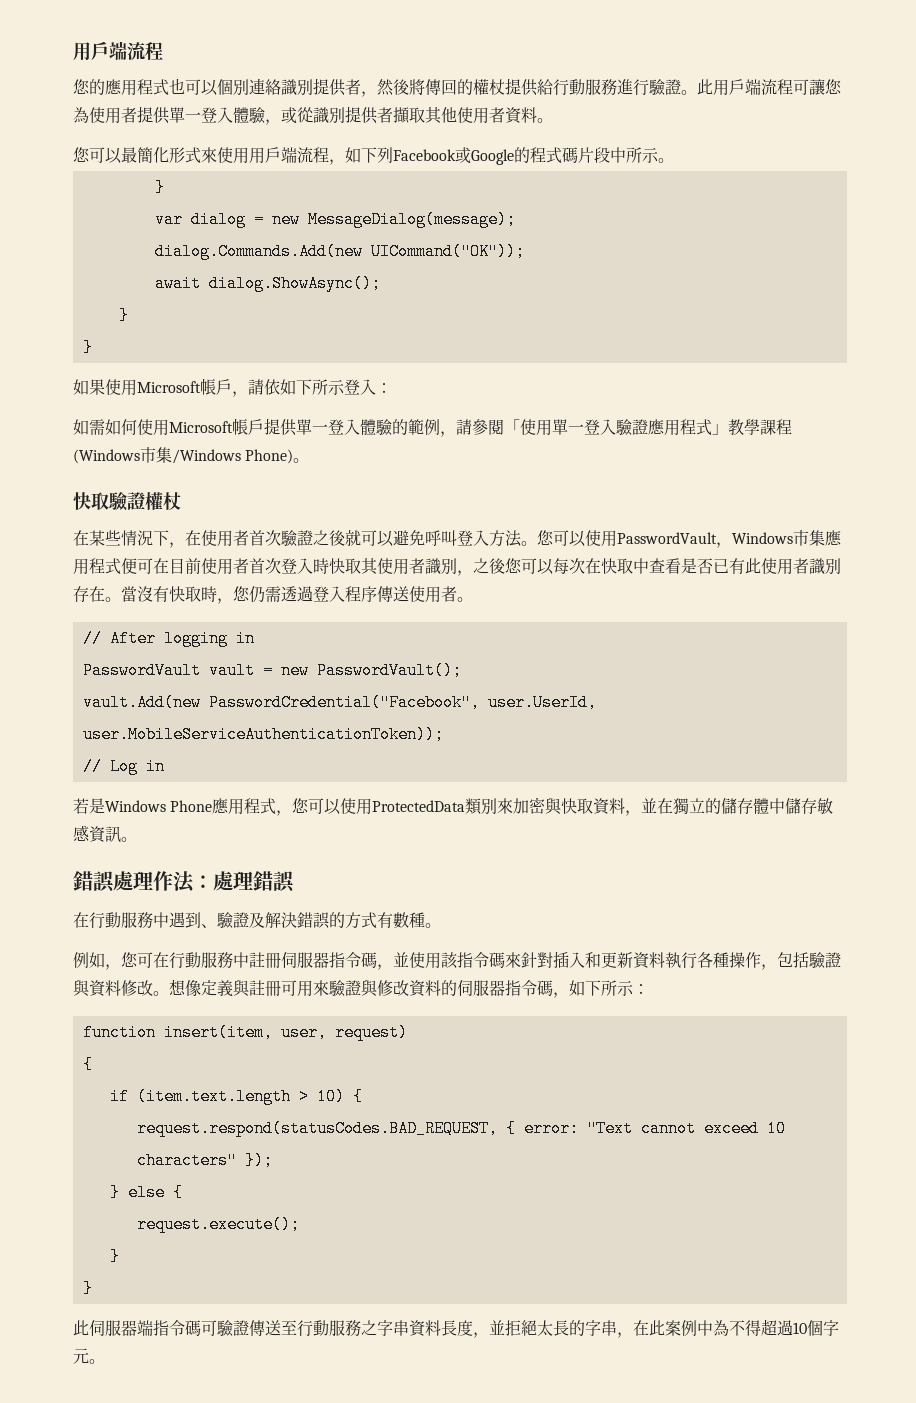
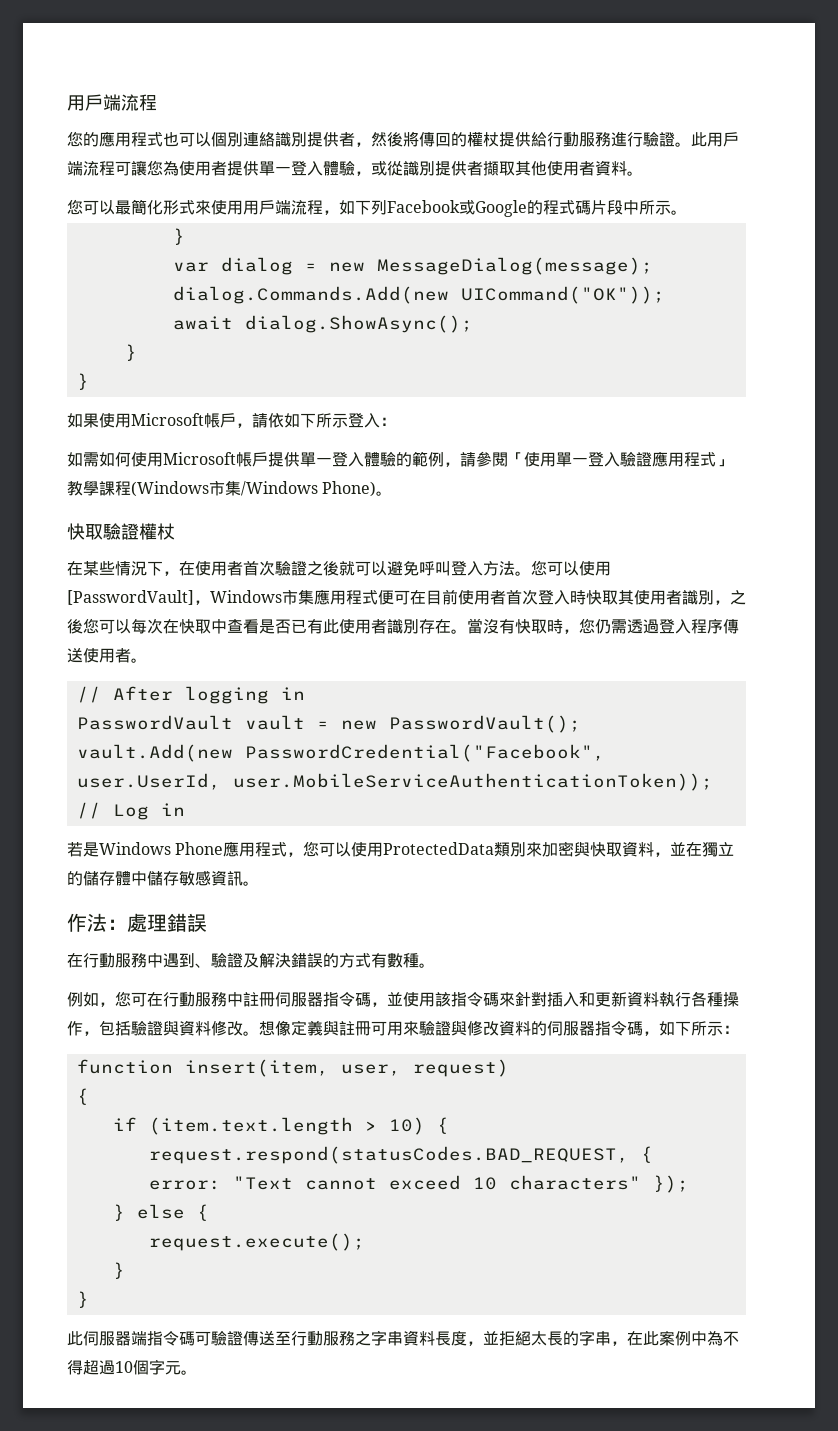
[617,532,717,544] PasswordVault -> [67,590,194,605] [PasswordVault]
[73,871,153,892] 錯誤處理 -> (259, 883) none

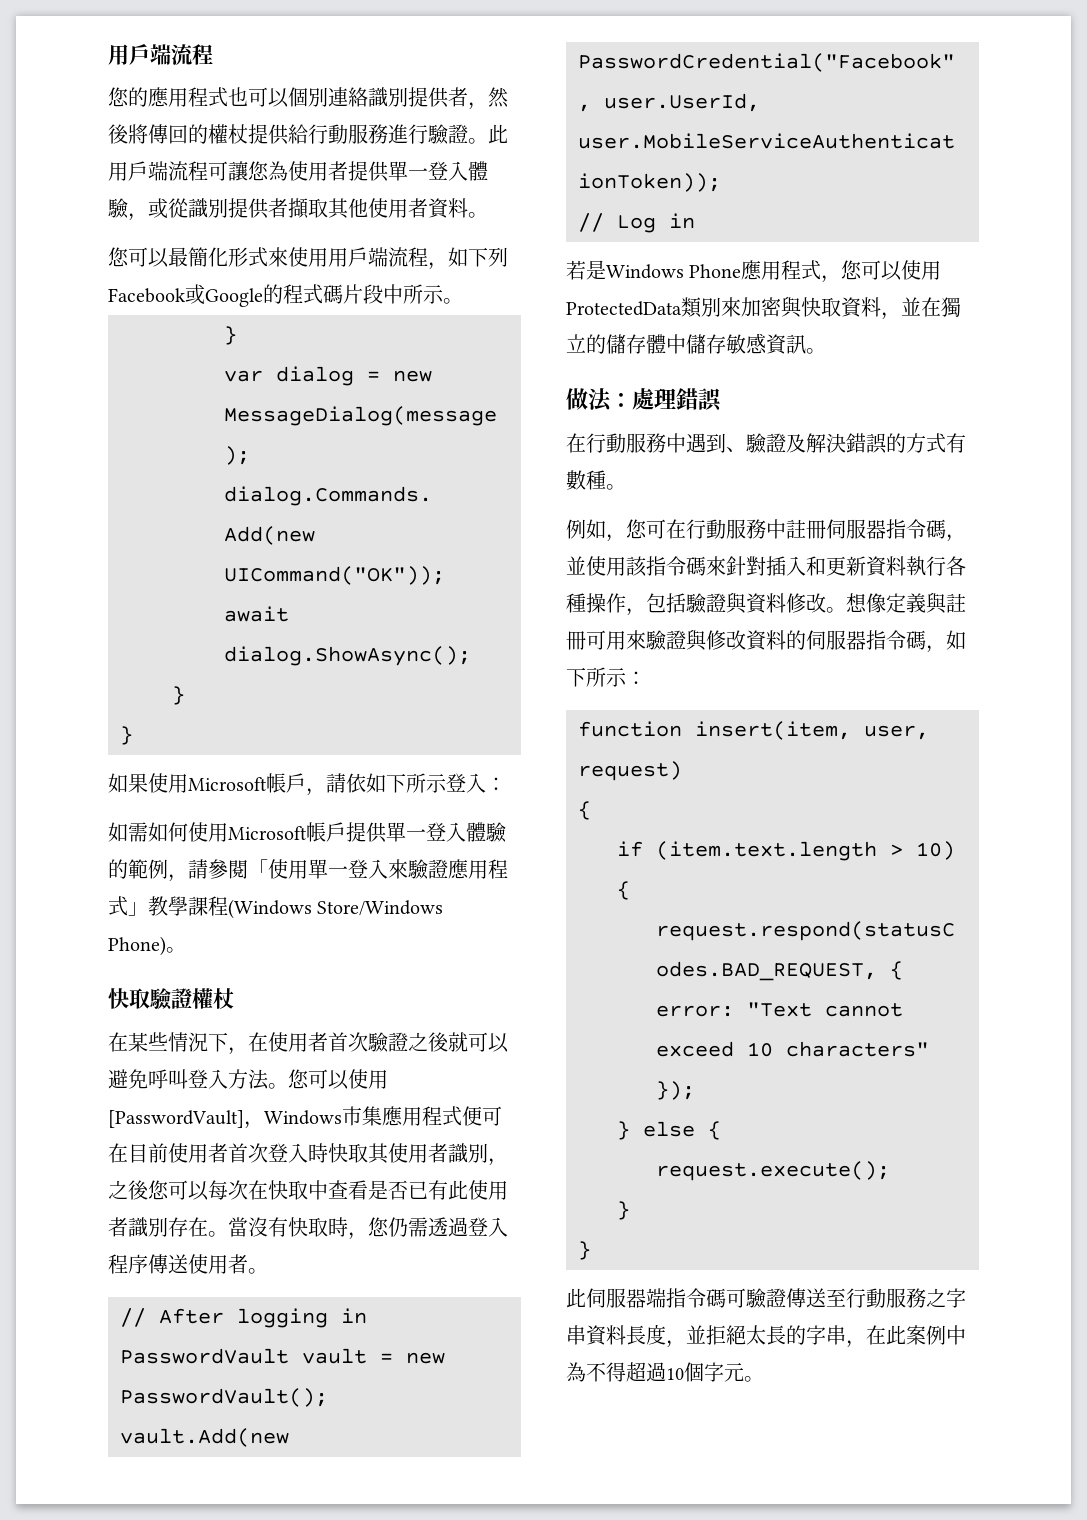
(620, 459) none -> [388,859,408,879] 來
[209,480,318,496] 市集/Windows -> [317,900,444,916] Store/Windows
[67,913,87,932] 作 -> [566,388,588,410] 做

